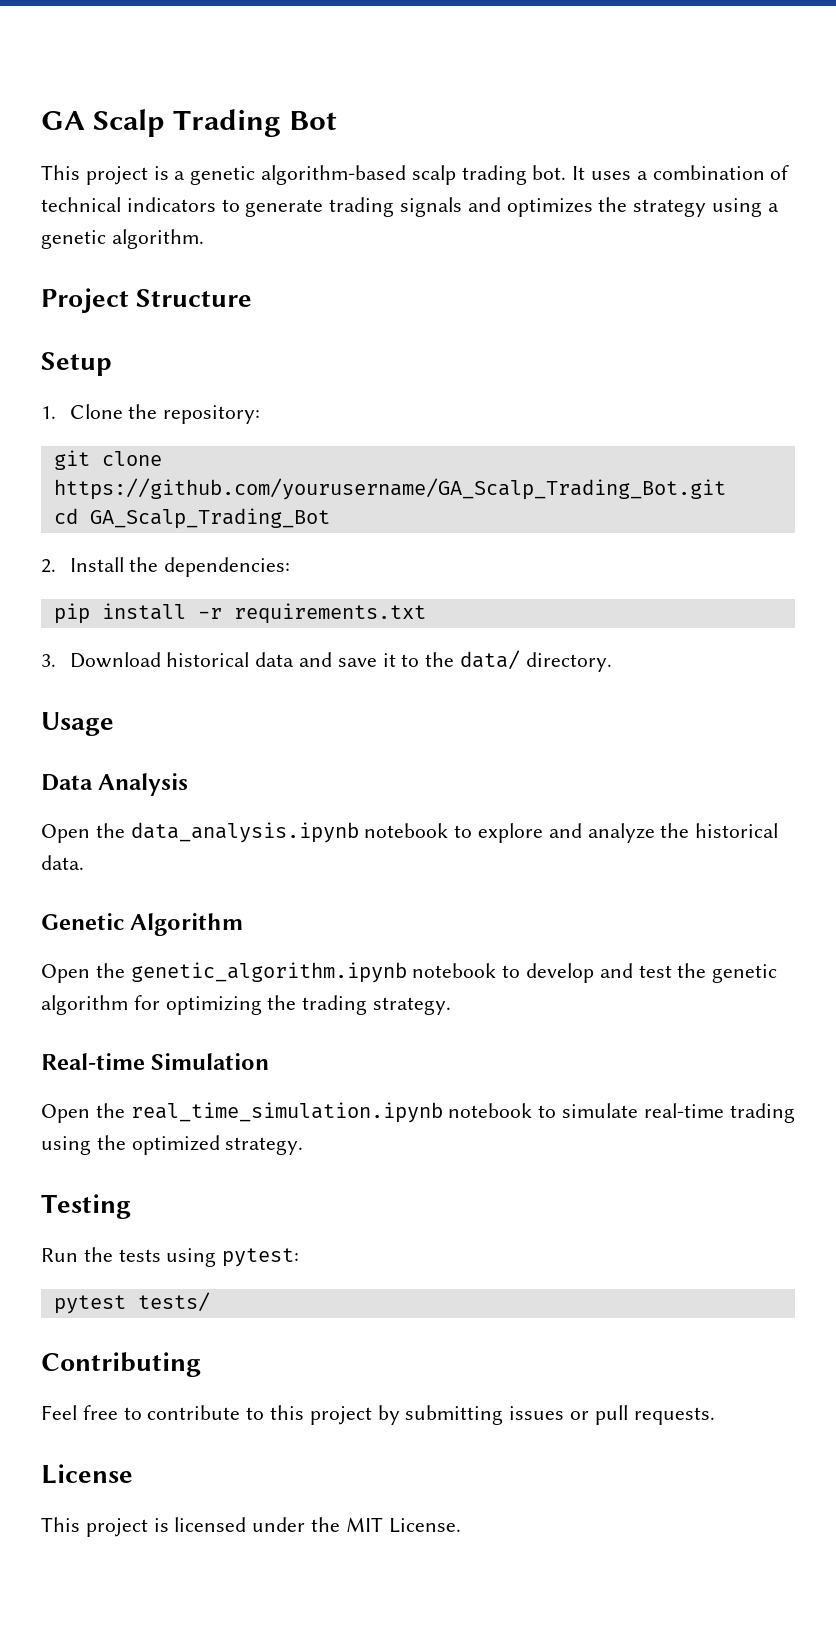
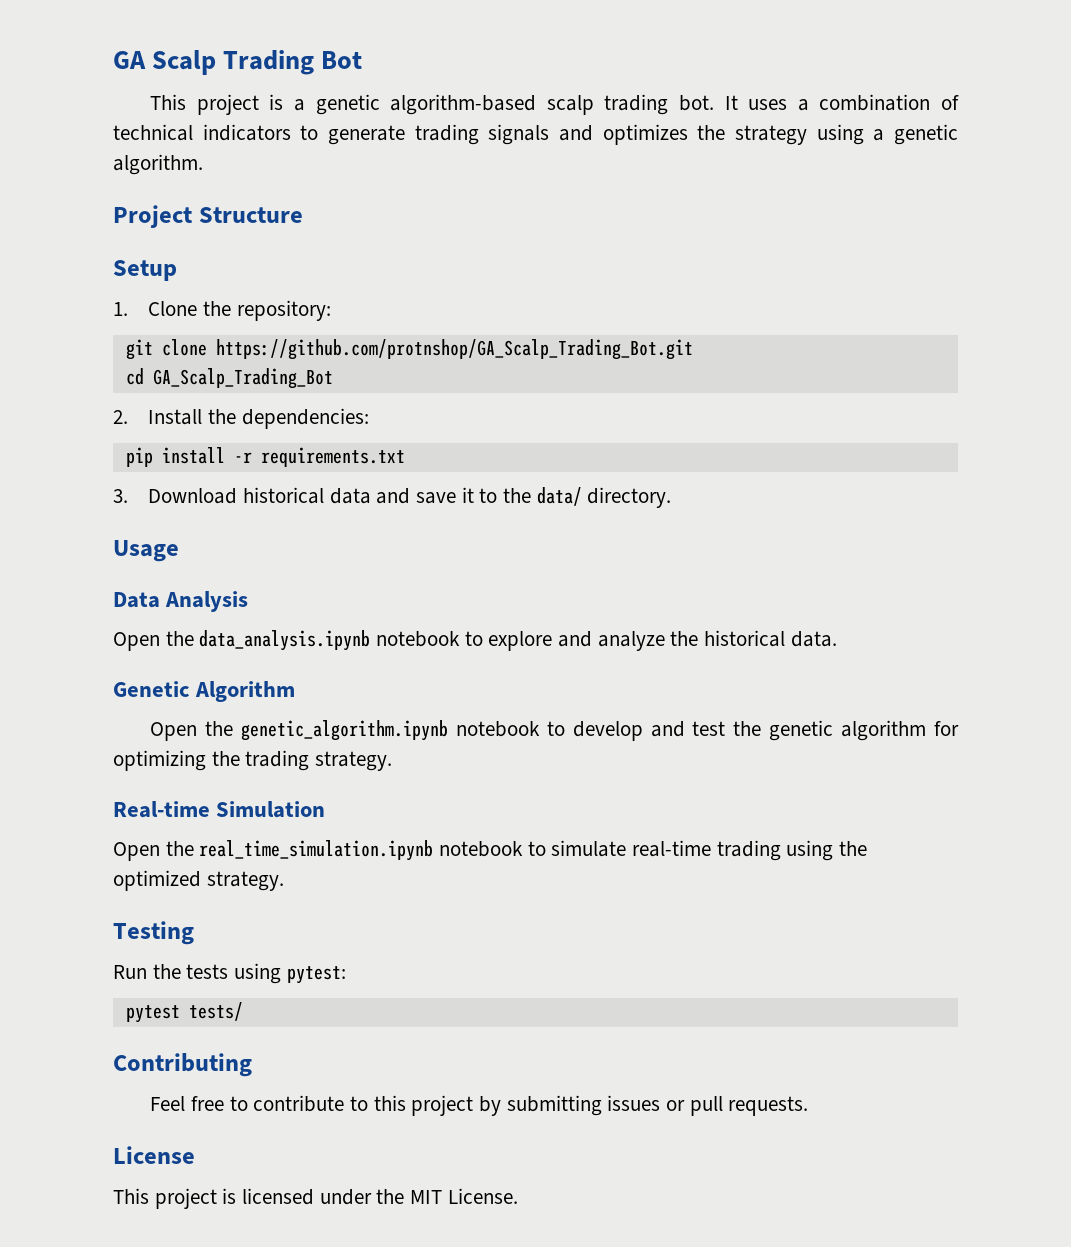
[53,478,726,500] https://github.com/yourusername/GA_Scalp_Trading_Bot.git -> [215,339,693,360] https://github.com/protnshop/GA_Scalp_Trading_Bot.git

